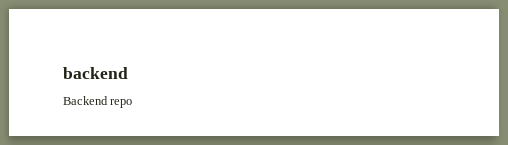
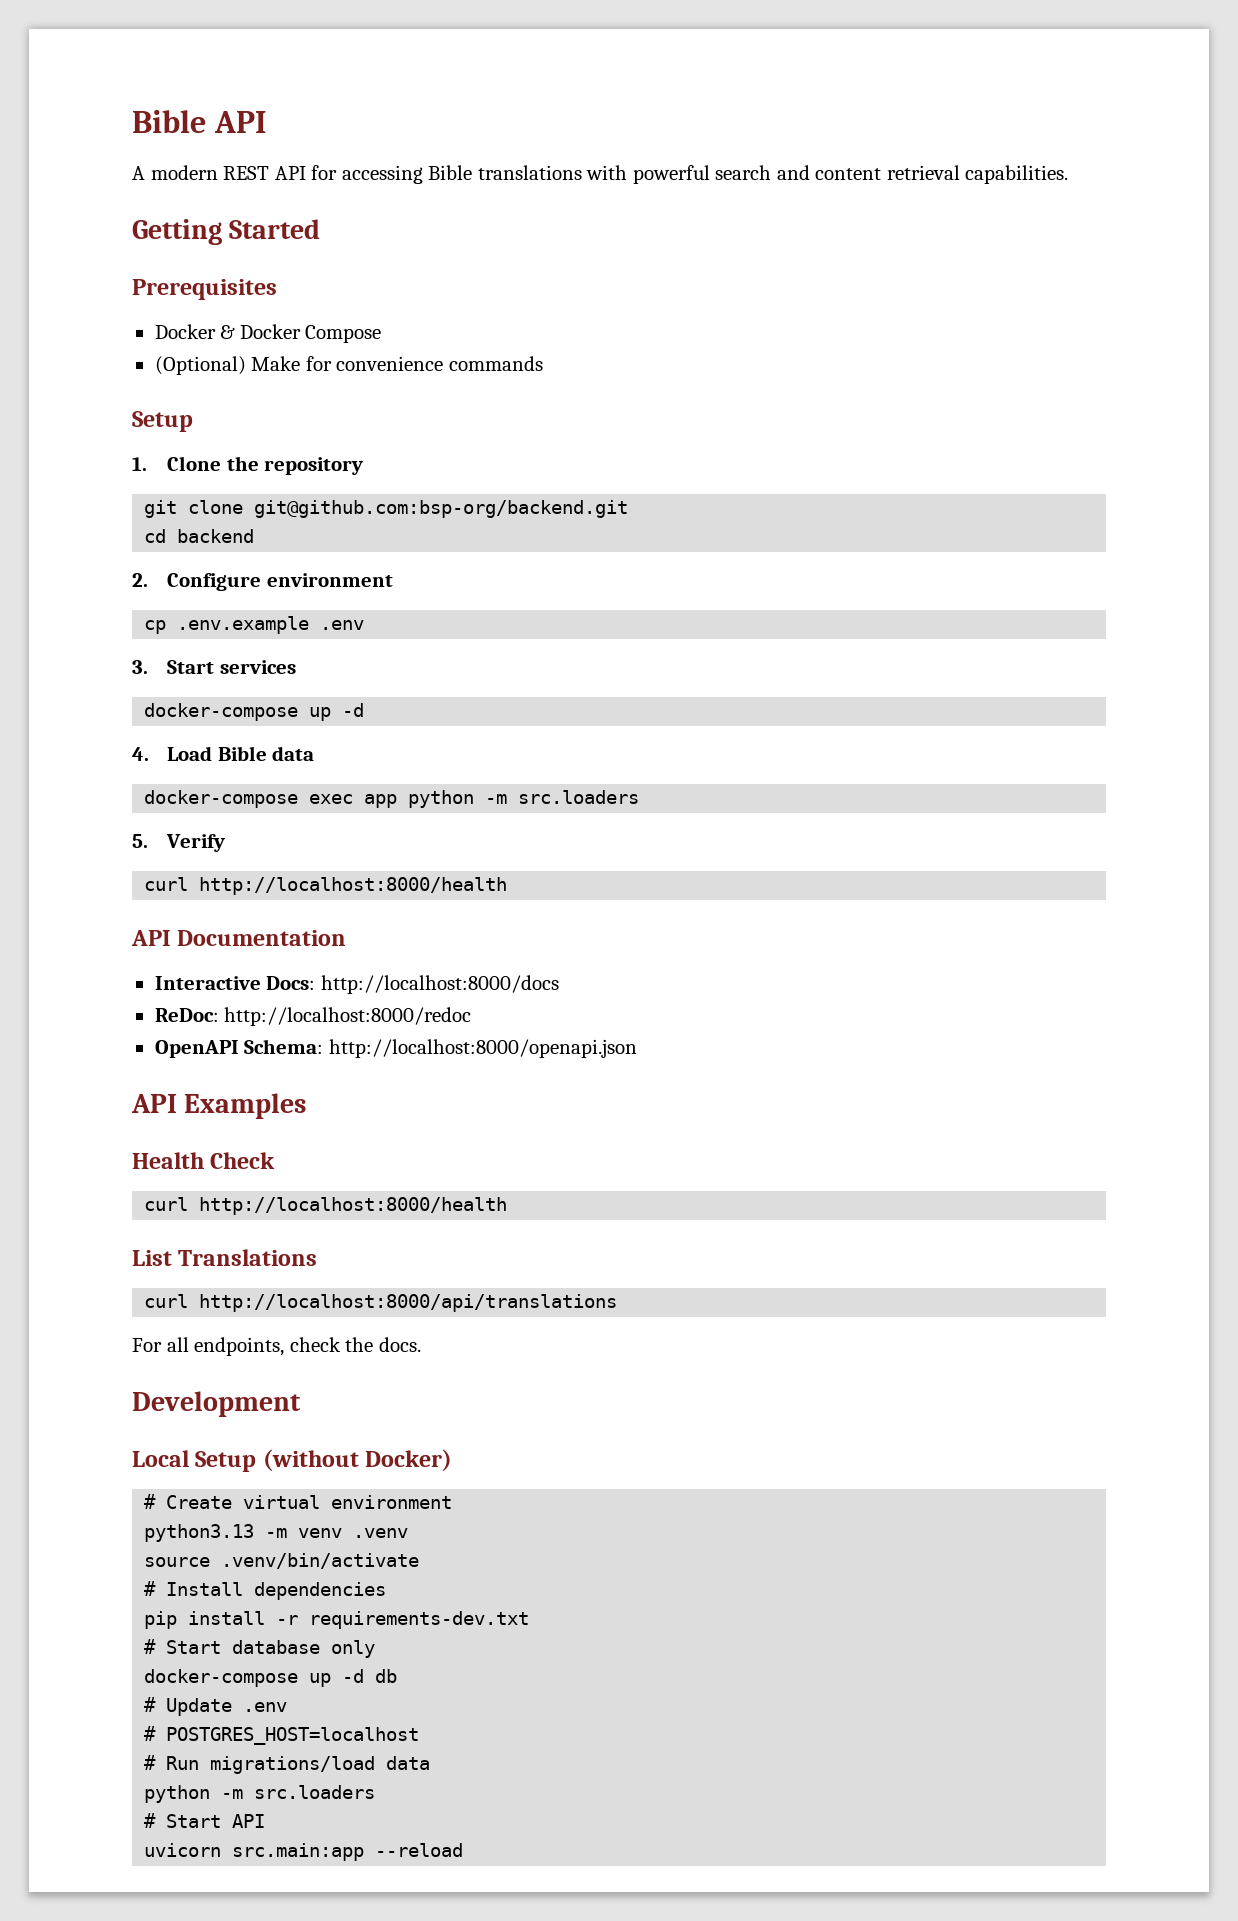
[63,67,128,79] [63,96,133,108] backend // Backend repo -> [132,110,266,133] [132,165,1069,184] [132,219,321,245] [132,279,277,300] [154,324,382,343] [154,356,543,375] [132,411,193,432] [132,456,364,475] [144,500,629,518] [144,529,255,543] [132,573,393,591] [144,616,365,634] [132,660,296,674] [144,703,365,721] [132,746,315,761] [144,790,640,808] [132,834,226,852] [144,877,508,895] [131,930,347,946] [154,975,559,994] [154,1007,472,1026] [154,1039,637,1058] [131,1093,307,1119] [132,1152,276,1169] [144,1197,508,1215] [132,1249,318,1266] [144,1294,618,1312] [132,1337,421,1356] [132,1391,301,1417] [132,1449,453,1472] [144,1494,453,1509] [144,1524,409,1542] [144,1553,420,1569] [144,1581,387,1600] [144,1611,530,1629] [144,1639,376,1658] [144,1669,398,1687] [144,1697,288,1716] [144,1726,420,1745] [144,1755,431,1774] [144,1785,376,1803] [144,1813,266,1828] [144,1843,464,1861] Bible API // A modern REST API for accessing Bible translations with powerful search and content retrieval capabilities. // Getting Started // Prerequisites // Docker & Docker Compose // (Optional) Make for convenience commands // Setup // 1. Clone the repository // git clone git@github.com:bsp-org/backend.git // cd backend // 2. Configure environment // cp .env.example .env // 3. Start services // docker-compose up -d // 4. Load Bible data // docker-compose exec app python -m src.loaders // 5. Verify // curl http://localhost:8000/health // API Documentation // Interactive Docs: http://localhost:8000/docs // ReDoc: http://localhost:8000/redoc // OpenAPI Schema: http://localhost:8000/openapi.json // API Examples // Health Check // curl http://localhost:8000/health // List Translations // curl http://localhost:8000/api/translations // For all endpoints, check the docs. // Development // Local Setup (without Docker) // # Create virtual environment // python3.13 -m venv .venv // source .venv/bin/activate // # Install dependencies // pip install -r requirements-dev.txt // # Start database only // docker-compose up -d db // # Update .env // # POSTGRES_HOST=localhost // # Run migrations/load data // python -m src.loaders // # Start API // uvicorn src.main:app --reload

